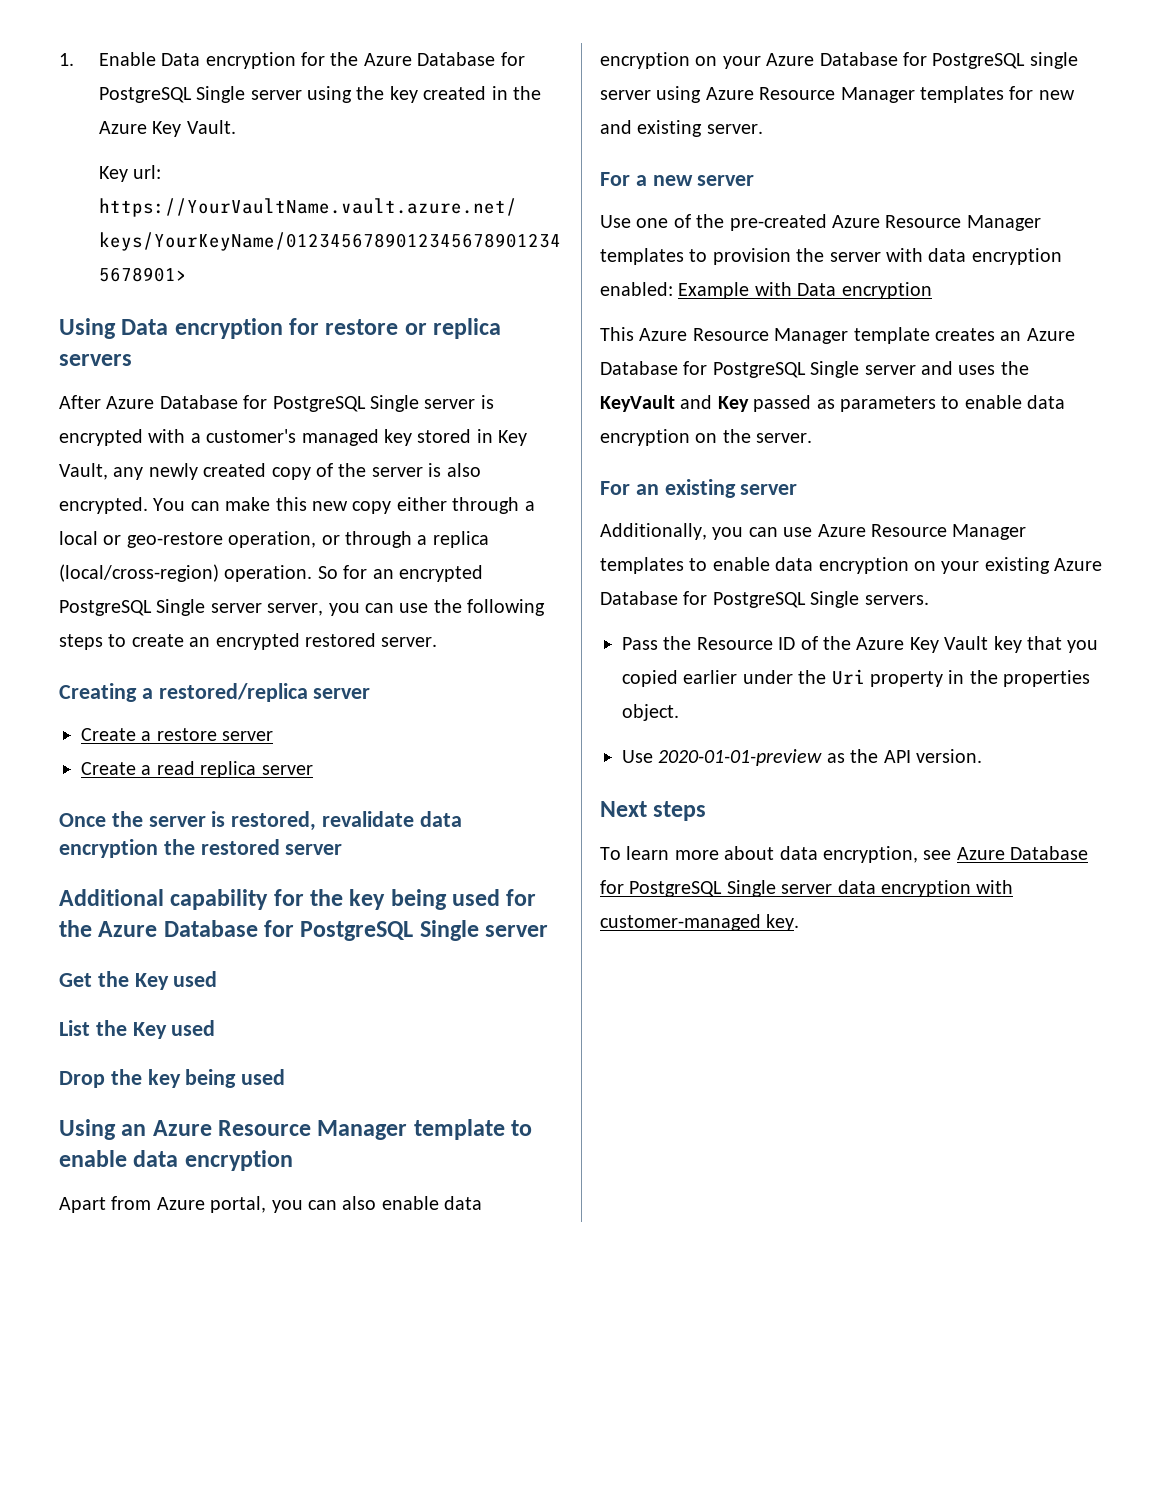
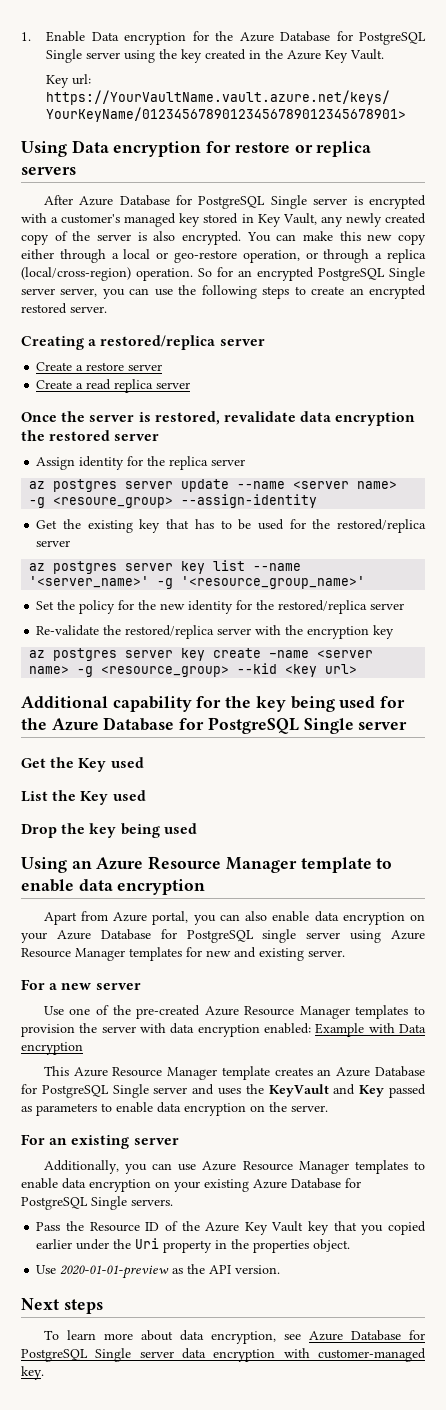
(343, 849) none -> [36,456,246,470] [29,479,398,492] [29,494,318,508] [36,519,426,533] [36,540,71,547] [29,560,302,574] [29,576,366,589] [36,600,405,614] [36,625,395,639] [29,648,374,661] [29,663,358,677] // Assign identity for the replica server // az postgres server update --name <server name> -g <resoure_group> --assign-identity // Get the existing key that has to be used for the restored/replica server // az postgres server key list --name '<server_name>' -g '<resource_group_name>' // Set the policy for the new identity for the restored/replica server // Re-validate the restored/replica server with the encryption key // az postgres server key create –name <server name> -g <resource_group> --kid <key url>

